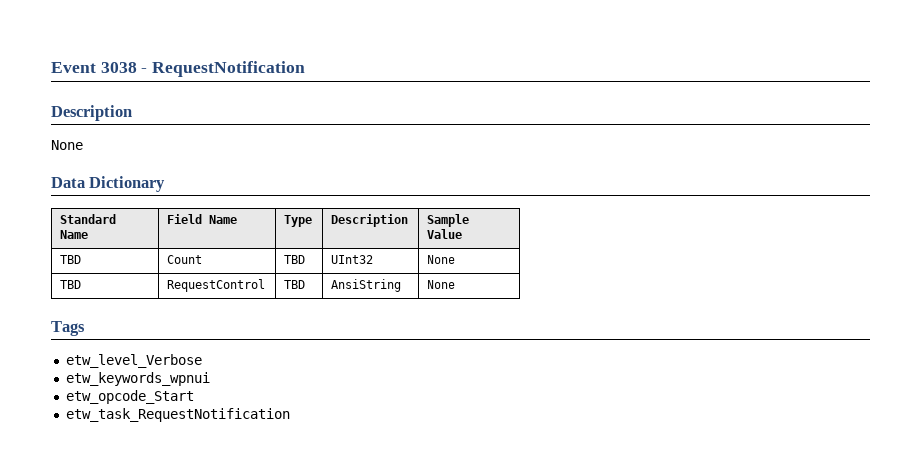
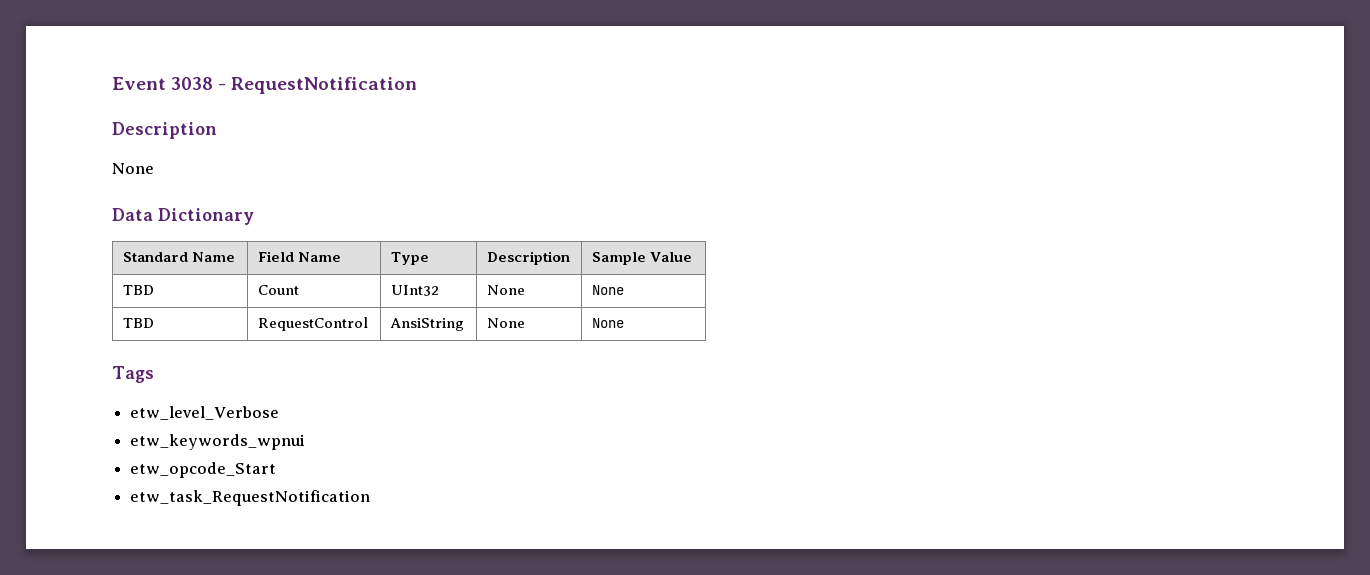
[284,255,306,264] [331,255,374,264] TBD | UInt32 -> [390,285,439,296] [486,285,525,295] UInt32 | None
[284,280,306,289] [331,279,402,292] TBD | AnsiString -> [389,318,464,331] [486,318,525,328] AnsiString | None

